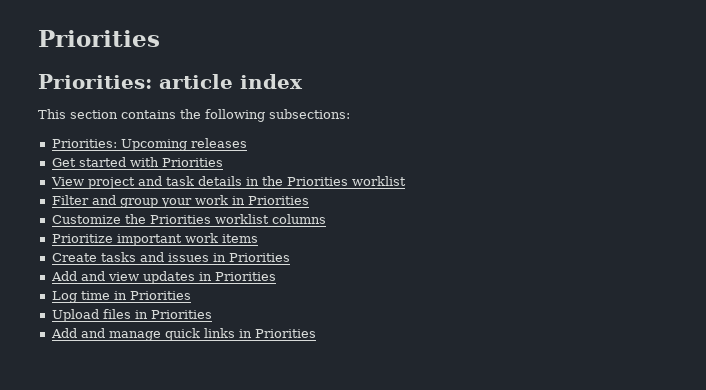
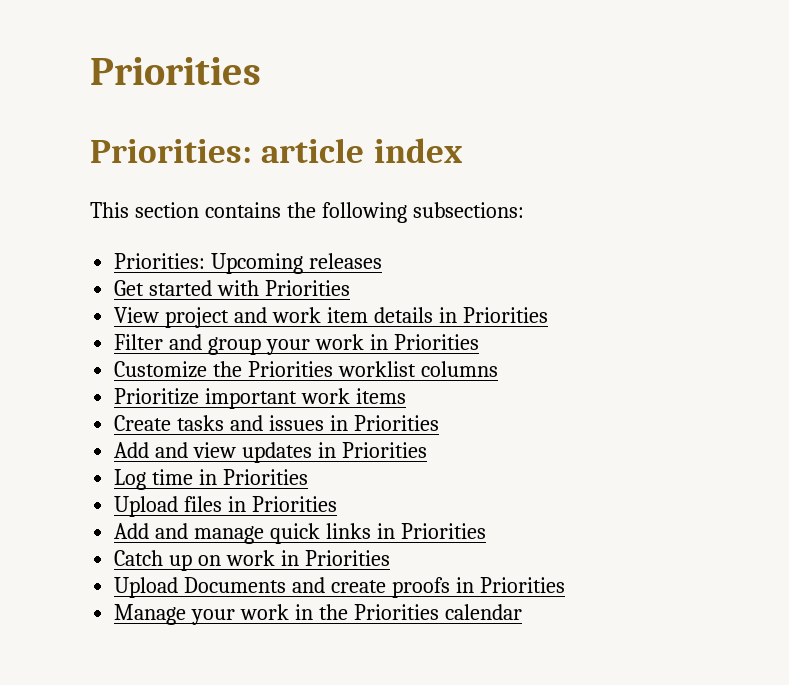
[165,176,194,186] task -> [272,307,368,323] work item
[261,176,406,186] the Priorities worklist -> [462,307,548,323] Priorities
(316, 333) none -> [114,550,390,571] [114,577,565,598] [114,604,522,625] // Catch up on work in Priorities // Upload Documents and create proofs in Priorities // Manage your work in the Priorities calendar

